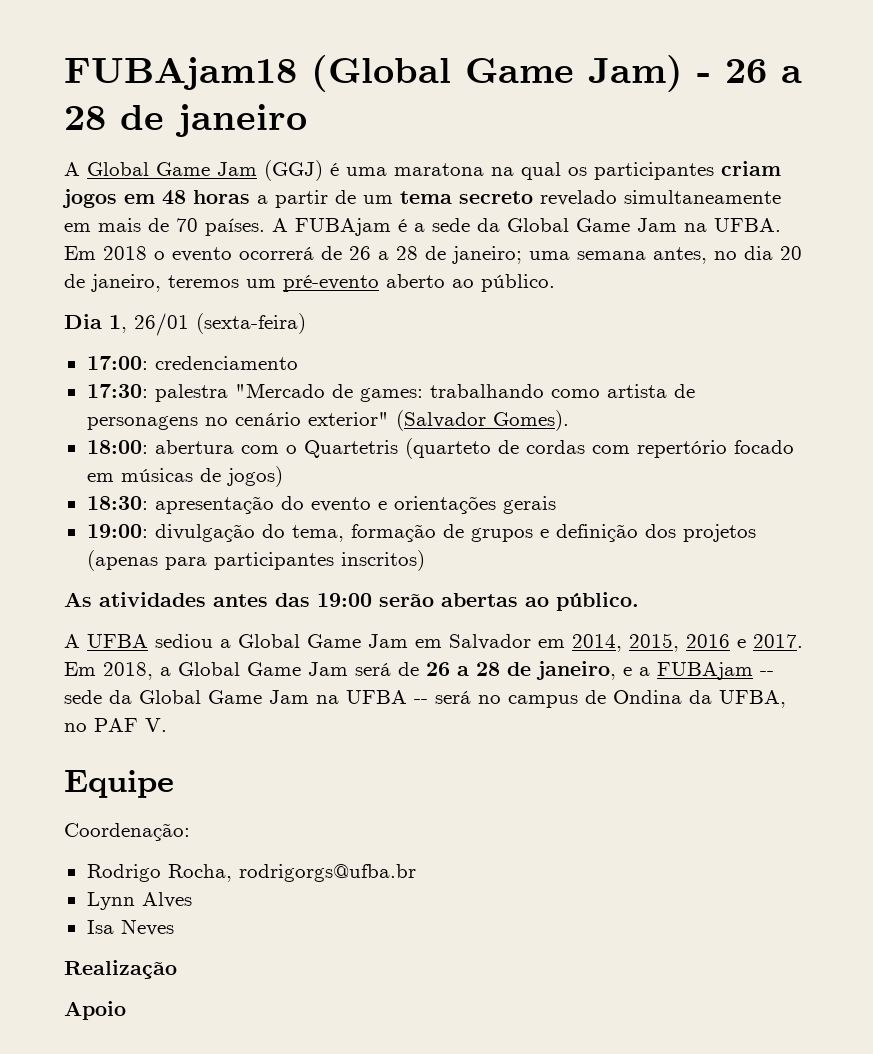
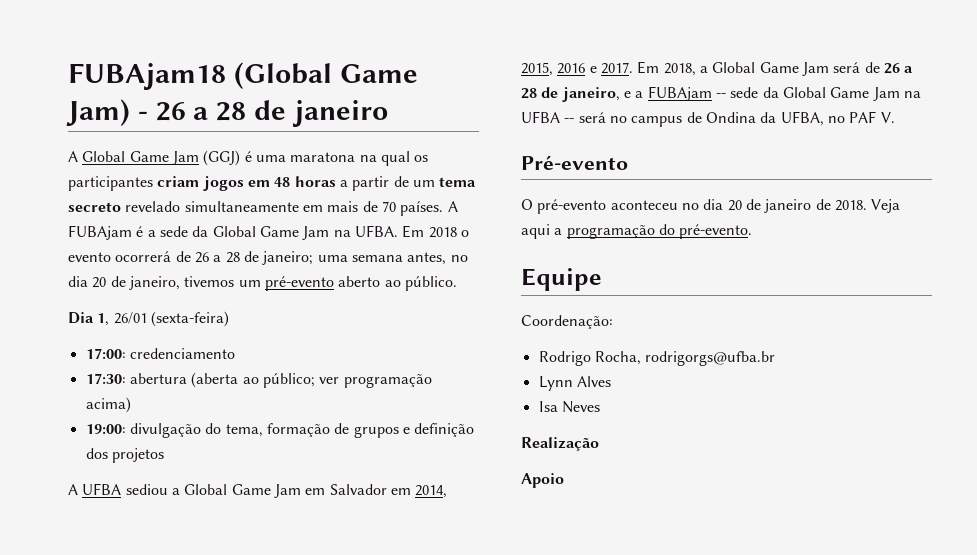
[168,275,239,288] teremos -> [184,276,235,287] tivemos
[154,383,695,402] [86,410,569,431] [86,438,794,459] [86,466,283,487] [86,496,556,514] palestra "Mercado de games: trabalhando como artista de personagens no cenário exterior" (Salvador Gomes). // 18:00: abertura com o Quartetris (quarteto de cordas com repertório focado em músicas de jogos) // 18:30: apresentação do evento e orientações gerais -> [129,372,432,388] [85,397,131,413] abertura (aberta ao público; ver programação acima)
[86,550,425,571] [64,592,639,611] (apenas para participantes inscritos) // As atividades antes das 19:00 serão abertas ao público. -> (164, 455) none
(167, 725) none -> [521,155,628,170] [521,199,901,214] [521,224,753,239] // Pré-evento // O pré-evento aconteceu no dia 20 de janeiro de 2018. Veja aqui a programação do pré-evento.

